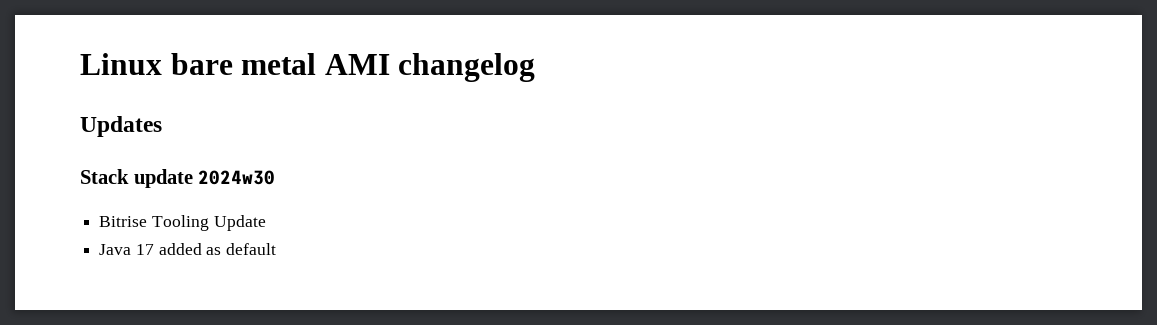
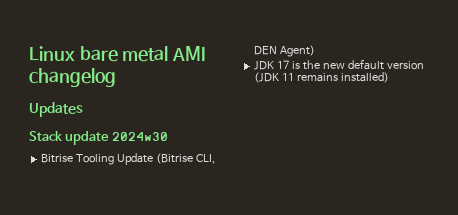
[99,243,277,255] // Java 17 added as default -> [156,153,215,164] [254,45,316,57] [254,59,424,70] [254,72,390,83] (Bitrise CLI, DEN Agent) // JDK 17 is the new default version (JDK 11 remains installed)

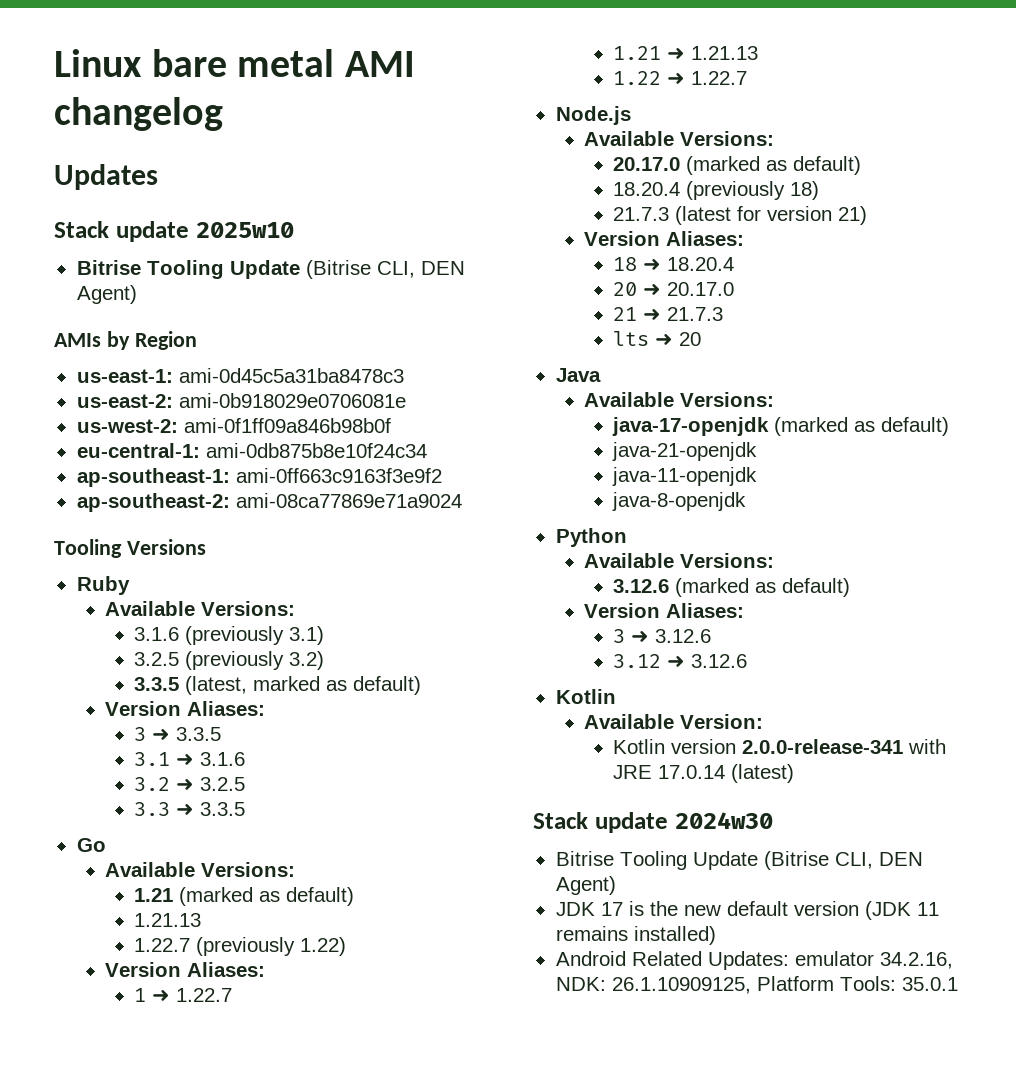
(83, 109) none -> [54,221,294,242] [76,260,465,279] [76,285,137,304] [54,331,197,350] [76,368,404,383] [76,393,406,408] [76,418,391,433] [76,443,427,458] [76,468,442,487] [76,493,462,512] [54,539,206,558] [76,576,130,595] [105,601,296,616] [134,626,325,645] [134,651,325,670] [134,676,422,695] [105,701,266,716] [134,727,222,741] [134,752,246,766] [134,777,246,791] [134,802,246,816] [76,838,106,852] [105,862,296,877] [134,887,355,906] [134,913,202,927] [134,937,347,956] [105,962,266,977] [134,988,233,1002] [613,46,759,60] [613,71,748,85] [555,106,631,125] [584,131,775,146] [613,156,862,175] [613,181,820,200] [613,206,868,225] [584,231,745,246] [613,257,735,271] [613,282,735,296] [613,307,724,321] [613,331,702,346] [555,368,601,382] [584,392,775,407] [612,417,950,436] [612,442,758,461] [612,467,758,486] [612,492,747,511] [555,528,627,547] [584,553,775,568] [613,578,851,597] [584,603,745,618] [613,629,712,643] [613,654,748,668] [555,689,616,704] [584,714,764,729] [613,739,947,754] [613,764,795,783] // Stack update 2025w10 // Bitrise Tooling Update (Bitrise CLI, DEN Agent) // AMIs by Region // us-east-1: ami-0d45c5a31ba8478c3 // us-east-2: ami-0b918029e0706081e // us-west-2: ami-0f1ff09a846b98b0f // eu-central-1: ami-0db875b8e10f24c34 // ap-southeast-1: ami-0ff663c9163f3e9f2 // ap-southeast-2: ami-08ca77869e71a9024 // Tooling Versions // Ruby // Available Versions: // 3.1.6 (previously 3.1) // 3.2.5 (previously 3.2) // 3.3.5 (latest, marked as default) // Version Aliases: // 3 ➜ 3.3.5 // 3.1 ➜ 3.1.6 // 3.2 ➜ 3.2.5 // 3.3 ➜ 3.3.5 // Go // Available Versions: // 1.21 (marked as default) // 1.21.13 // 1.22.7 (previously 1.22) // Version Aliases: // 1 ➜ 1.22.7 // 1.21 ➜ 1.21.13 // 1.22 ➜ 1.22.7 // Node.js // Available Versions: // 20.17.0 (marked as default) // 18.20.4 (previously 18) // 21.7.3 (latest for version 21) // Version Aliases: // 18 ➜ 18.20.4 // 20 ➜ 20.17.0 // 21 ➜ 21.7.3 // lts ➜ 20 // Java // Available Versions: // java-17-openjdk (marked as default) // java-21-openjdk // java-11-openjdk // java-8-openjdk // Python // Available Versions: // 3.12.6 (marked as default) // Version Aliases: // 3 ➜ 3.12.6 // 3.12 ➜ 3.12.6 // Kotlin // Available Version: // Kotlin version 2.0.0-release-341 with JRE 17.0.14 (latest)
(390, 77) none -> [555,951,953,970] [555,976,958,994] // Android Related Updates: emulator 34.2.16, NDK: 26.1.10909125, Platform Tools: 35.0.1

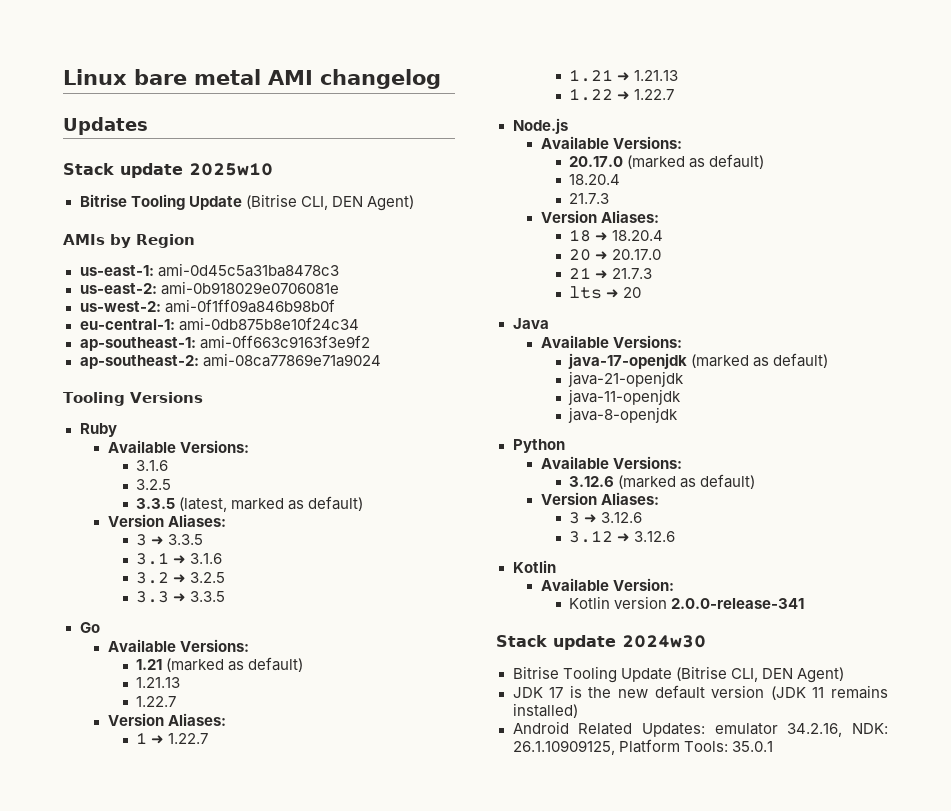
[185,626,325,645] [134,651,325,670] (previously 3.1) // 3.2.5 (previously 3.2) -> [136,479,172,490] // 3.2.5
[196,937,347,956] (previously 1.22) -> (177, 701) none
[686,181,820,200] [613,206,868,225] (previously 18) // 21.7.3 (latest for version 21) -> [569,193,610,204] // 21.7.3
[908,739,947,754] [613,764,795,783] with JRE 17.0.14 (latest) -> (805, 603) none

